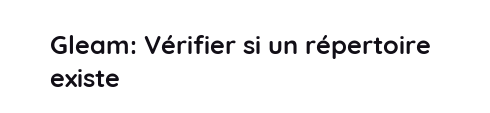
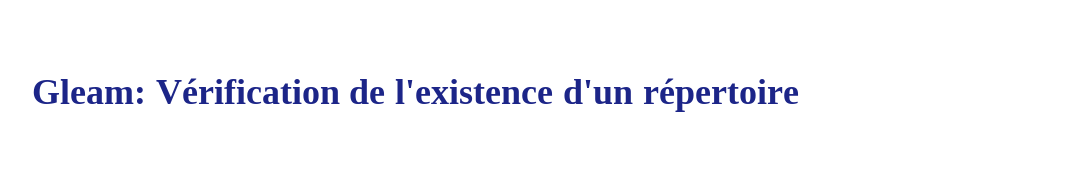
[144,35,431,59] [50,69,120,87] Vérifier si un répertoire existe -> [155,78,799,112] Vérification de l'existence d'un répertoire

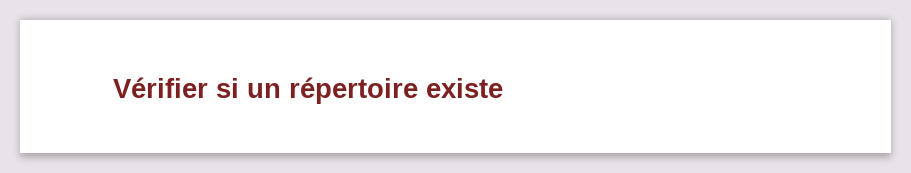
[32,78,799,112] Gleam: Vérification de l'existence d'un répertoire -> [113,77,503,104] Vérifier si un répertoire existe

